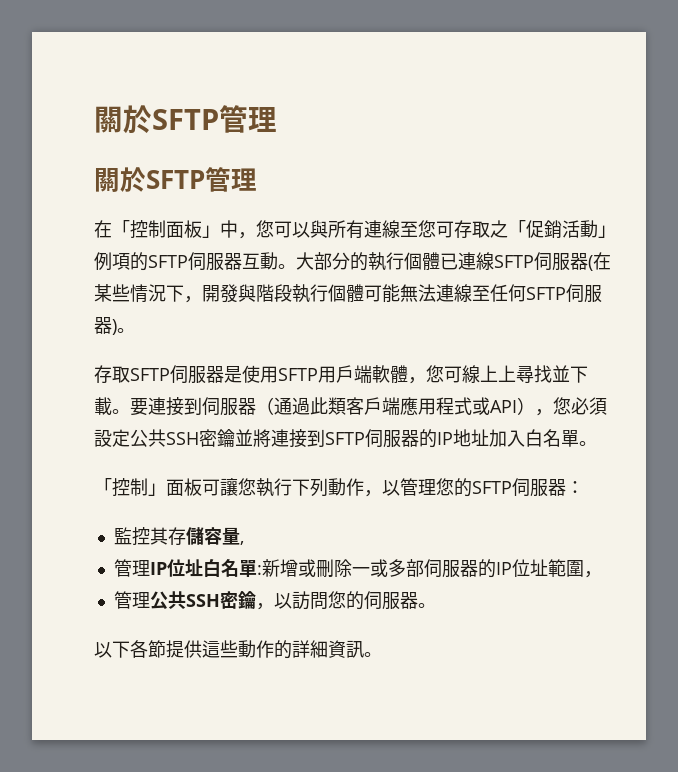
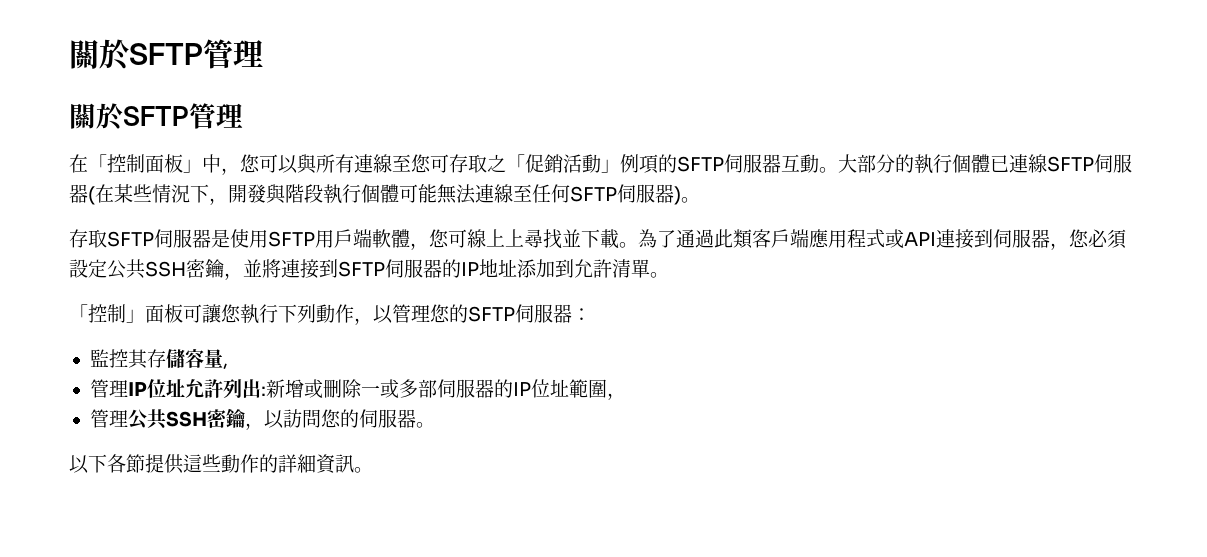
[130,397,274,416] 要連接到伺服器（ -> [638,229,676,248] 為了
[517,397,535,415] ） -> [936,229,1050,249] 連接到伺服器
(235, 438) none -> [224,273,243,280] ，
[489,429,561,447] 加入白名 -> [517,259,631,278] 添加到允許清
[202,559,257,578] 白名單 -> [184,379,261,399] 允許列出

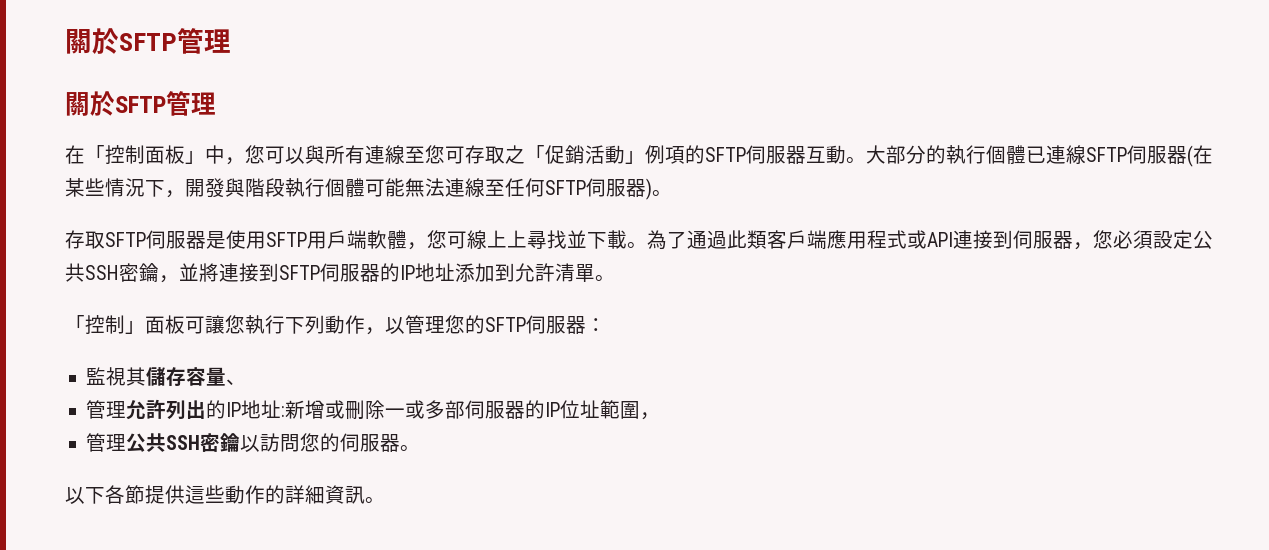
[108,349,228,369] [89,379,261,399] 控其存儲容量, // 管理IP位址允許列出 -> [106,367,247,386] [86,399,282,420] 視其儲存容量、 // 管理允許列出的IP地址
[244,423,264,430] ， -> (241, 442) none

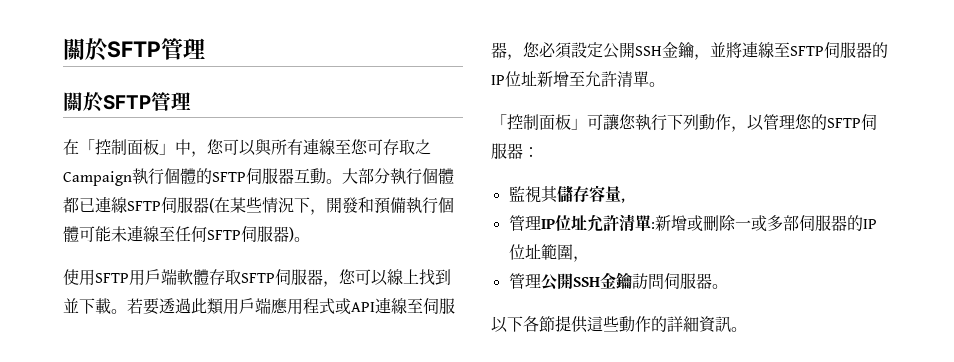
[525,145,685,164] 「促銷活動」例項 -> [63,168,196,186] Campaign執行個體
[926,145,1026,164] 的執行個體 -> [390,168,454,185] [63,197,79,213] 執行個體都
[225,178,285,197] 與階段 -> [358,197,406,214] 和預備
[405,178,445,197] 無法 -> [111,226,127,242] 未
[65,230,226,249] 存取SFTP伺服器是 -> (310, 239) none
[407,230,787,250] ，您可線上上尋找並下載。為了通過此類客 -> [209,269,451,287] [63,298,239,315] 存取SFTP伺服器，您可以線上找到並下載。若要透過此類用
[973,230,1013,249] 接到 -> [391,298,423,314] 線至
[65,263,139,282] 共SSH密 -> [619,42,678,58] 開SSH金
[239,263,279,282] 接到 -> [758,42,790,58] 線至
[415,263,515,282] 地址添加到 -> [505,71,585,87] 位址新增至
[125,315,185,334] 」面板 -> [539,114,587,130] 面板」
[226,379,247,385] [86,399,282,420] 、 // 管理允許列出的IP地址 -> [620,198,625,203] [508,214,651,232] , // 管理IP位址允許清單
[146,433,341,452] 共SSH密鑰以訪問您的 -> [556,272,664,290] 開SSH金鑰訪問

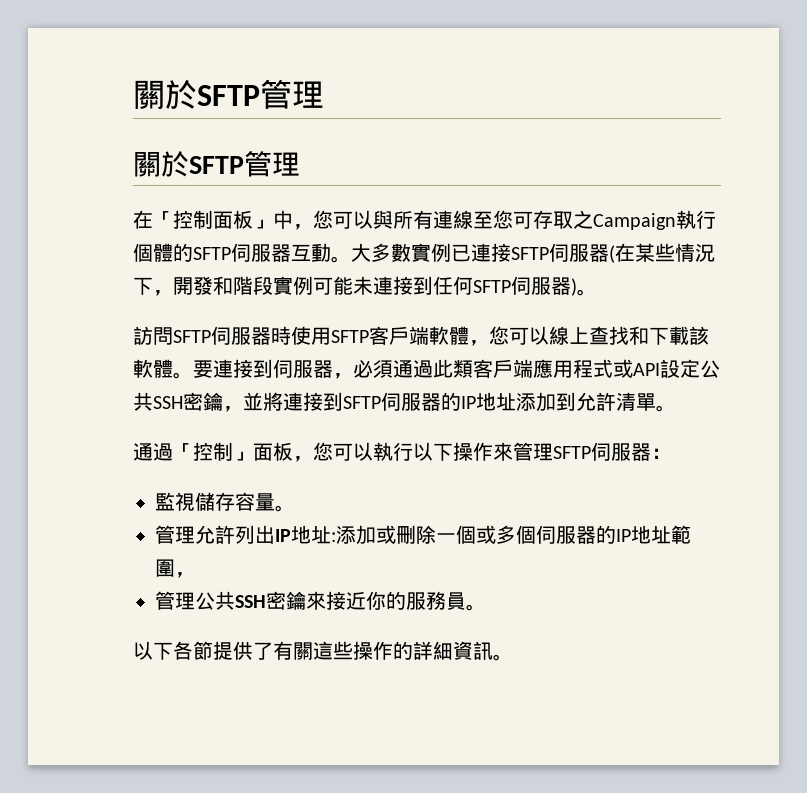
[358,168,454,185] [63,196,127,213] 部分執行個體都已連線 -> [371,243,511,262] 多數實例已連接
[374,197,454,214] [63,226,79,242] 預備執行個體 -> [233,276,313,295] 階段實例
[143,226,175,242] 線至 -> [393,276,433,295] 接到
(310, 239) none -> [133,326,291,345] 訪問SFTP伺服器時
[129,269,145,286] 用 -> [369,326,389,345] 客
[209,269,451,287] [63,298,239,315] 存取SFTP伺服器，您可以線上找到並下載。若要透過此類用 -> [469,326,709,346] [133,359,493,379] ，您可以線上查找和下載該軟體。要連接到伺服器，必須通過此類客
[375,297,455,314] [491,42,678,60] 連線至伺服器，您必須設定公開SSH金 -> [660,359,720,378] [133,392,203,411] 設定公共SSH密
[758,42,790,58] 線至 -> [303,392,343,411] 接到
[505,71,585,87] 位址新增至 -> [476,392,576,412] 地址添加到
[491,114,827,132] 「控制面板」可讓您執行下列動作，以管理您的 -> [133,442,553,462] 通過「控制」面板，您可以執行以下操作來管理
[540,186,558,203] 其 -> (195, 501) none
[620,198,625,203] [508,214,877,232] [508,244,525,260] , // 管理IP位址允許清單:新增或刪除一或多部伺服器的IP位 -> [275,505,295,512] [155,525,651,545] 。 // 管理允許列出IP地址:添加或刪除一個或多個伺服器的IP地
[556,272,712,290] 開SSH金鑰訪問伺服器 -> [215,591,466,610] 共SSH密鑰來接近你的服務員
[587,316,635,332] 這些動 -> [253,641,373,660] 了有關這些操

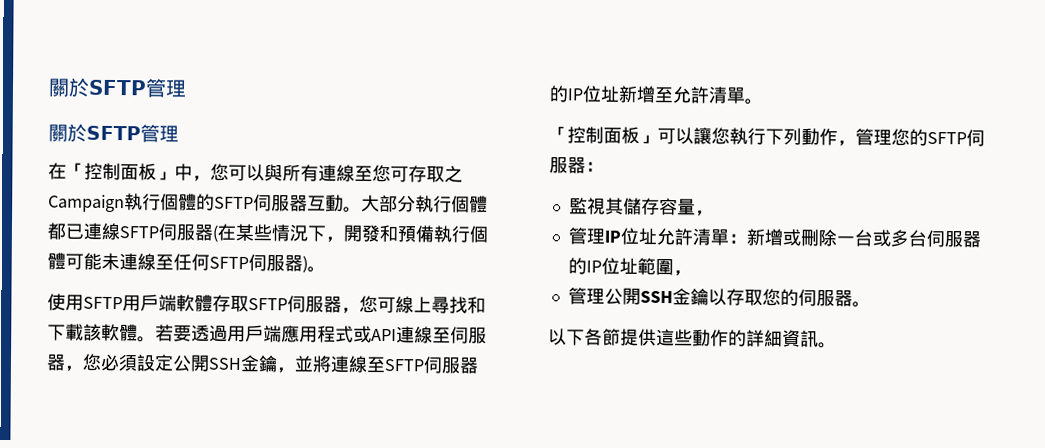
[371,243,511,262] 多數實例已連接 -> [379,194,488,213] [47,222,120,241] 部分執行個體都已連線
[233,276,313,295] 階段實例 -> [397,225,488,243] [47,252,66,270] 預備執行個體
[393,276,433,295] 接到 -> [137,253,174,271] 線至
[133,326,709,346] [133,359,493,379] 訪問SFTP伺服器時使用SFTP客戶端軟體，您可以線上查找和下載該軟體。要連接到伺服器，必須通過此類客 -> [47,293,486,314] [47,323,246,343] 使用SFTP用戶端軟體存取SFTP伺服器，您可線上尋找和下載該軟體。若要透過用
[660,359,720,378] [133,392,203,411] 設定公共SSH密 -> [396,326,487,344] [46,353,260,373] 連線至伺服器，您必須設定公開SSH金
[303,392,343,411] 接到 -> [348,355,386,373] 線至
[476,392,576,412] 地址添加到 -> [582,85,674,104] 位址新增至
[133,442,553,462] 通過「控制」面板，您可以執行以下操作來管理 -> [549,126,928,147] 「控制面板」可以讓您執行下列動作，管理您的
(195, 501) none -> [604,197,624,215] 其
[275,505,295,512] [155,525,651,545] 。 // 管理允許列出IP地址:添加或刪除一個或多個伺服器的IP地 -> [694,210,714,217] [567,227,981,248] [567,257,620,275] ， // 管理IP位址允許清單：新增或刪除一台或多台伺服器的IP位
[215,591,466,610] 共SSH密鑰來接近你的服務員 -> [621,287,853,307] 開SSH金鑰以存取您的伺服器
[253,641,373,660] 了有關這些操 -> [656,328,711,347] 這些動

